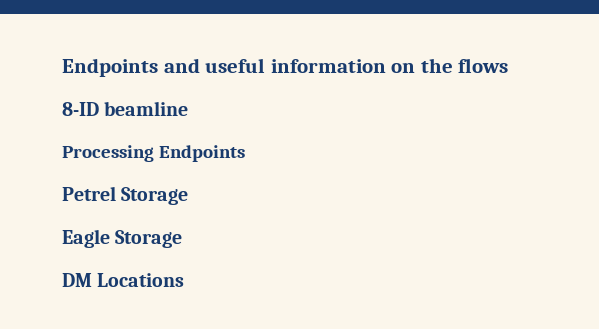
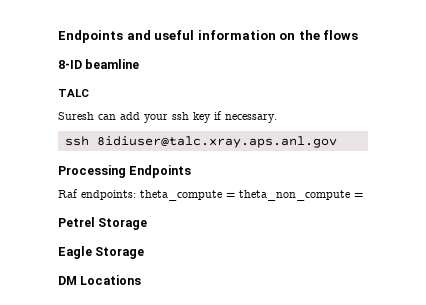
[62,145,245,162] Processing Endpoints -> [58,89,89,97] [58,111,277,123] [64,136,337,148] [58,165,192,178] [58,189,363,201] TALC // Suresh can add your ssh key if necessary. // ssh 8idiuser@talc.xray.aps.anl.gov // Processing Endpoints // Raf endpoints: theta_compute = theta_non_compute =

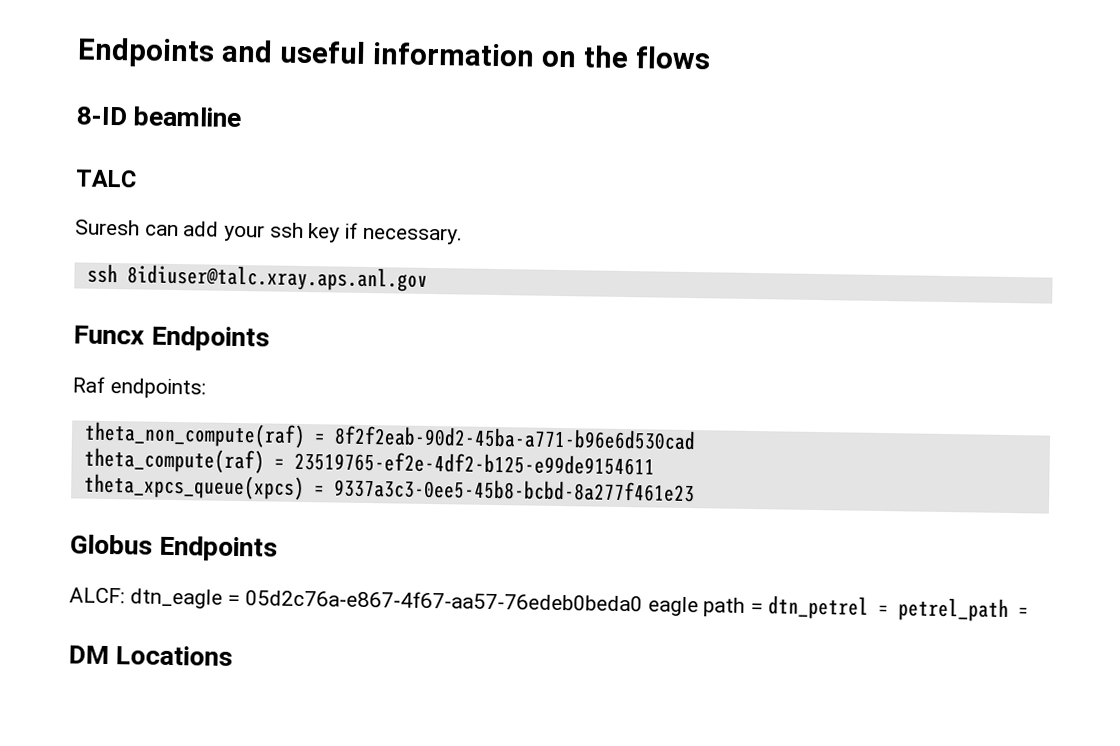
[58,165,126,178] Processing -> [73,325,145,345] Funcx
[140,190,363,201] [58,217,148,230] [58,246,145,259] theta_compute = theta_non_compute = // Petrel Storage // Eagle Storage -> [83,421,696,451] [83,447,655,476] [83,473,695,503] [70,534,279,562] [69,587,1029,622] // theta_non_compute(raf) = 8f2f2eab-90d2-45ba-a771-b96e6d530cad // theta_compute(raf) = 23519765-ef2e-4df2-b125-e99de9154611 // theta_xpcs_queue(xpcs) = 9337a3c3-0ee5-45b8-bcbd-8a277f461e23 // Globus Endpoints // ALCF: dtn_eagle = 05d2c76a-e867-4f67-aa57-76edeb0beda0 eagle path = dtn_petrel = petrel_path =

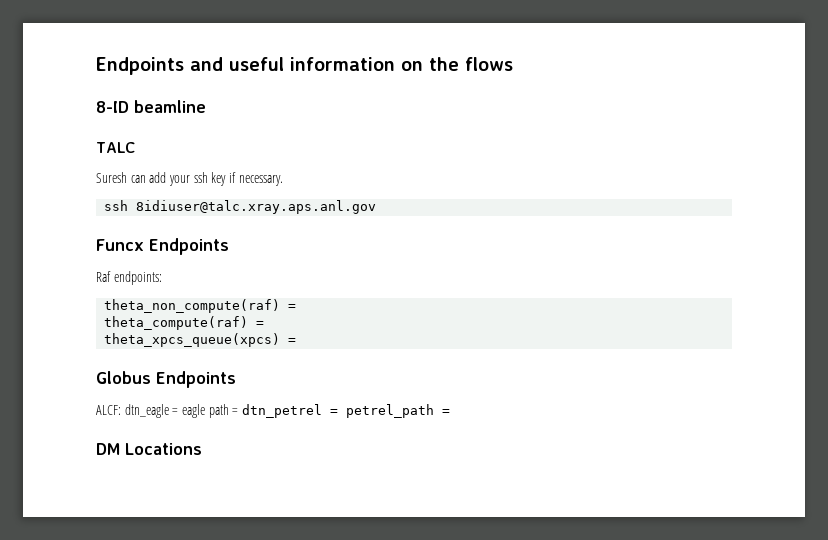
[333,425,696,451] 8f2f2eab-90d2-45ba-a771-b96e6d530cad -> (297, 307) none
[293,450,655,476] 23519765-ef2e-4df2-b125-e99de9154611 -> (265, 324) none
[333,477,695,503] 9337a3c3-0ee5-45b8-bcbd-8a277f461e23 -> (297, 341) none
[245,589,644,612] 05d2c76a-e867-4f67-aa57-76edeb0beda0 -> (179, 411) none

